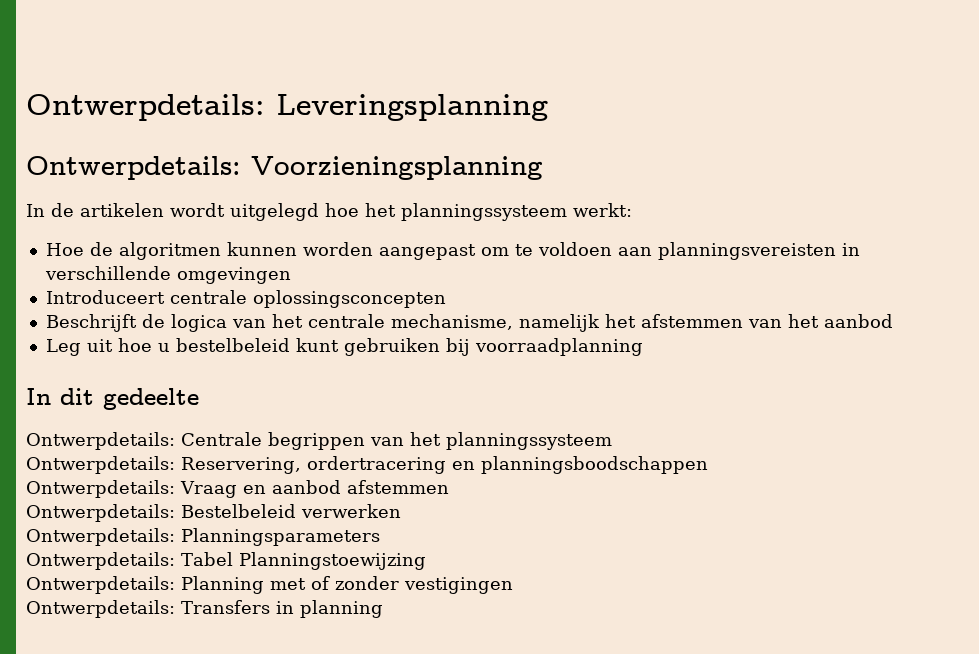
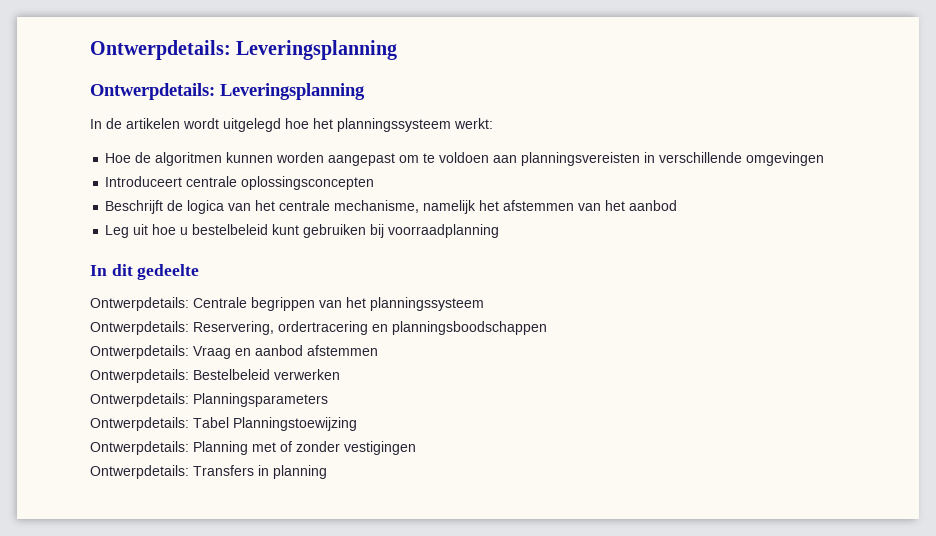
[251,156,543,180] Voorzieningsplanning -> [220,83,365,100] Leveringsplanning

